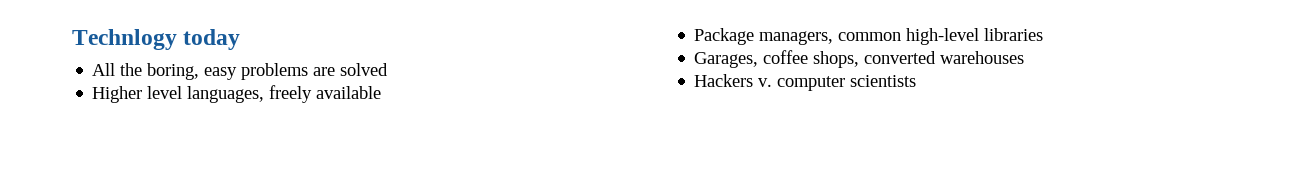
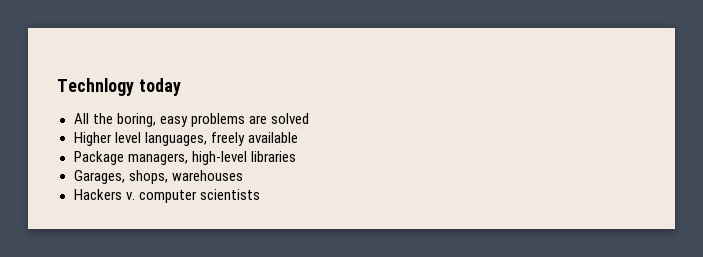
[838,32,902,41] common -> (188, 159) none
[763,50,937,68] coffee shops, converted -> [128,170,168,184] shops,

